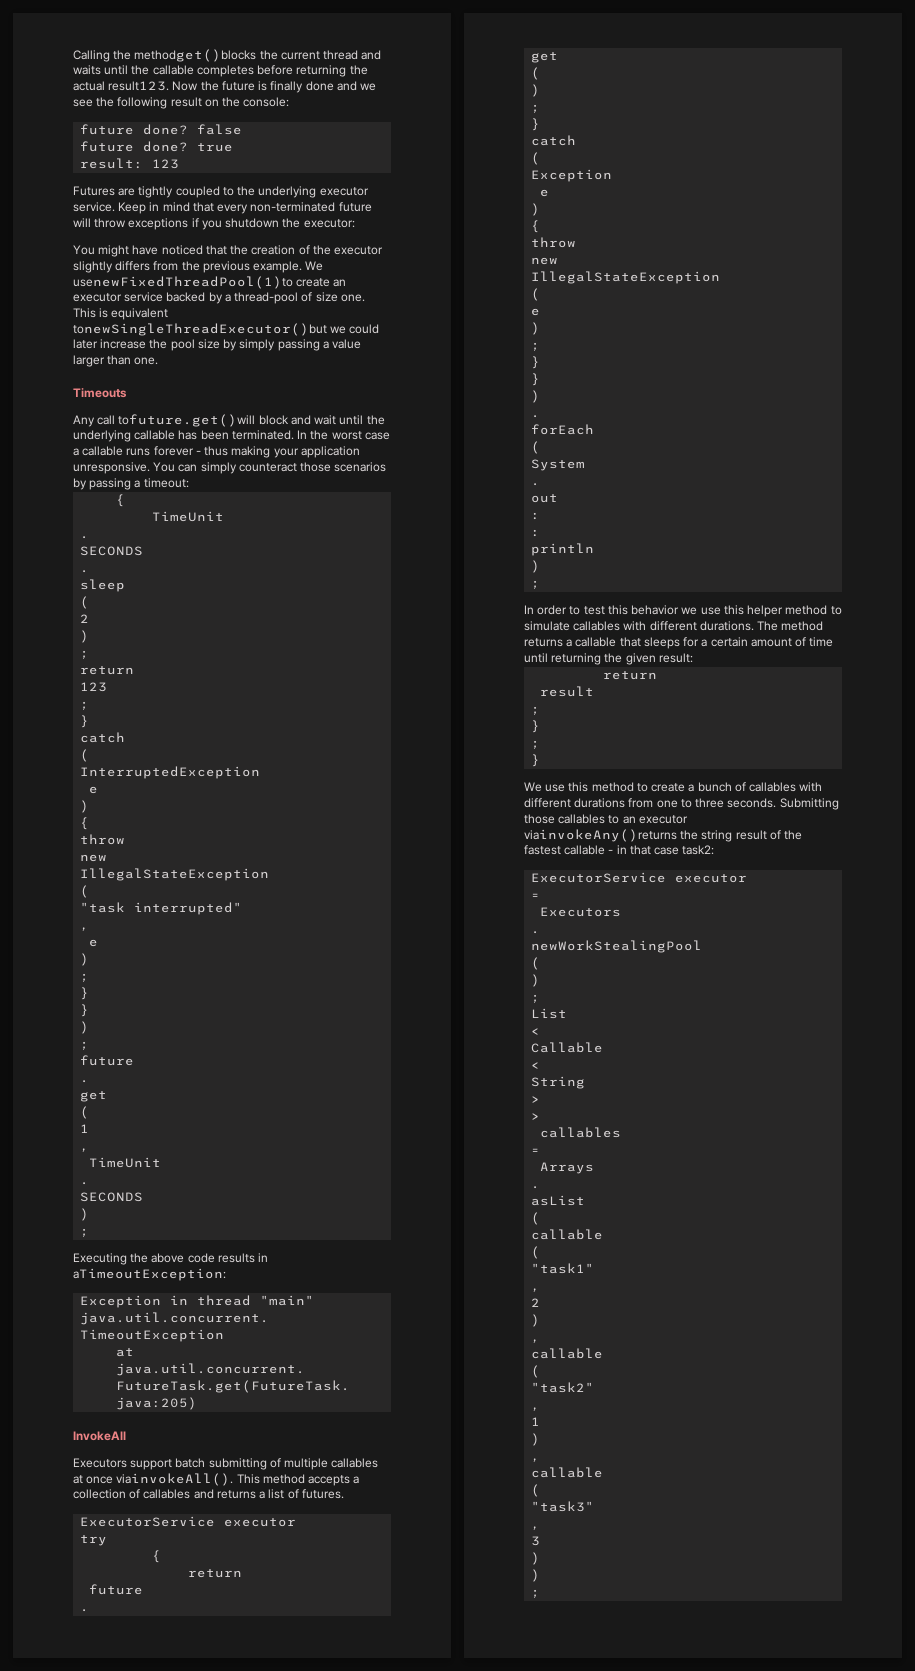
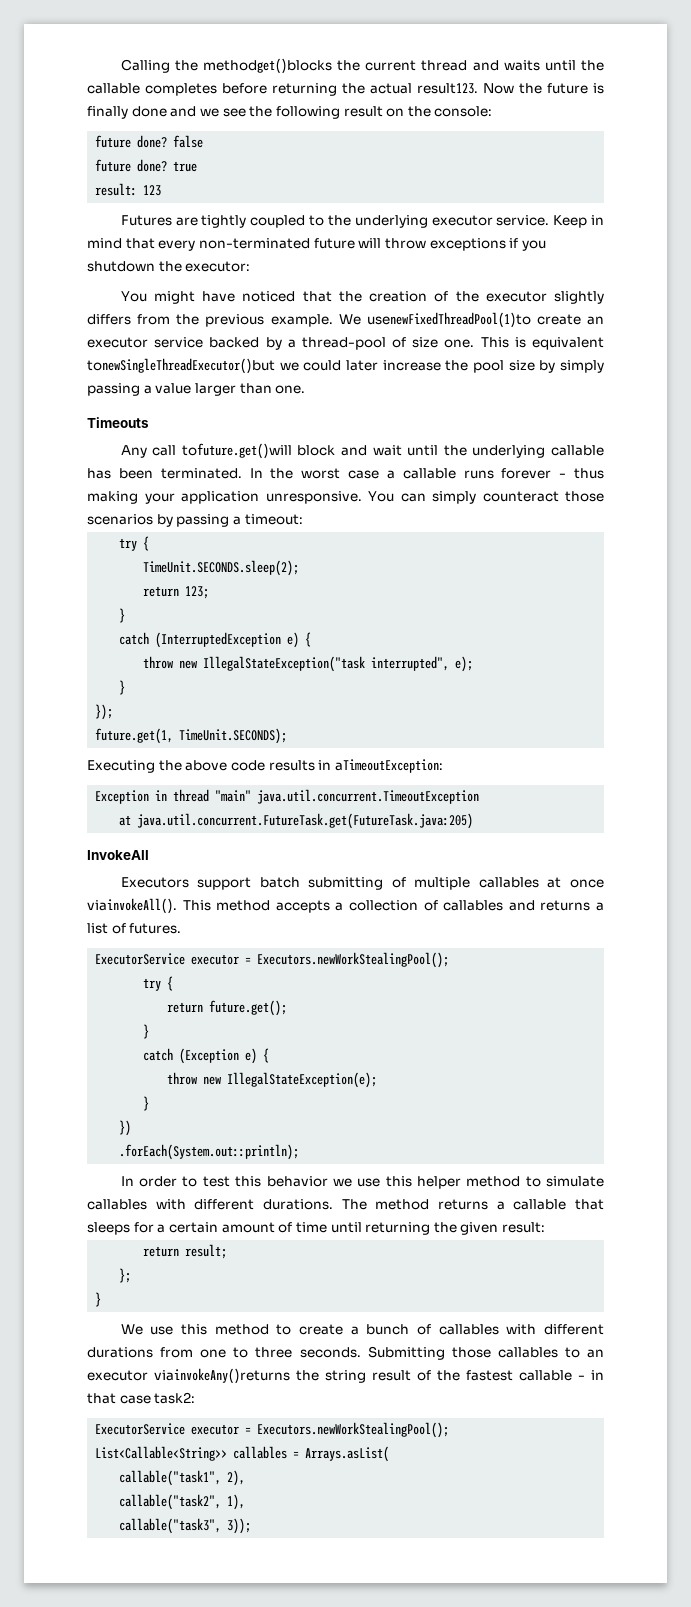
[116,494,126,507] [152,511,225,522] [80,536,90,539] [80,546,144,556] [80,570,90,573] [80,579,126,592] [80,596,90,609] [80,614,90,623] [80,630,90,643] [80,650,90,659] [80,666,135,675] [80,682,108,692] [80,701,90,710] [80,715,90,728] [80,732,126,743] [80,749,90,762] [80,766,261,779] [89,786,99,794] [80,800,90,813] [80,817,90,830] [80,834,126,845] [80,854,108,862] [80,868,270,881] [80,885,90,898] [80,902,243,915] [80,927,90,931] [89,939,99,947] [80,953,90,966] [80,973,90,982] [80,987,90,1000] [80,1004,90,1017] [80,1021,90,1034] [80,1041,90,1050] [80,1055,135,1066] [80,1080,90,1083] [80,1091,108,1102] [80,1106,90,1119] [80,1124,90,1133] [80,1148,90,1152] [89,1157,162,1168] [80,1182,90,1185] [80,1192,144,1202] [80,1208,90,1221] [80,1228,90,1237] { // TimeUnit // . // SECONDS // . // sleep // ( // 2 // ) // ; // return // 123 // ; // } // catch // ( // InterruptedException // e // ) // { // throw // new // IllegalStateException // ( // "task interrupted" // , // e // ) // ; // } // } // ) // ; // future // . // get // ( // 1 // , // TimeUnit // . // SECONDS // ) // ; -> [119,536,150,551] [143,560,300,576] [143,586,210,599] [119,608,126,623] [119,632,312,648] [143,656,474,672] [119,680,126,695] [95,704,114,720] [95,728,288,744] try { // TimeUnit.SECONDS.sleep(2); // return 123; // } // catch (InterruptedException e) { // throw new IllegalStateException("task interrupted", e); // } // }); // future.get(1, TimeUnit.SECONDS);
[80,1535,108,1546] // try // -> [245,952,450,968] [143,978,162,991] = Executors.newWorkStealingPool(); // try
[89,1584,144,1595] [80,1609,90,1612] [531,52,559,63] [531,67,541,80] [531,84,541,97] [531,104,541,113] [531,118,541,131] [531,135,577,146] [531,152,541,165] [531,169,613,182] [540,189,550,197] [531,203,541,216] [531,220,541,233] [531,237,577,248] [531,257,559,265] [531,271,721,284] [531,288,541,301] [531,308,541,316] [531,322,541,335] [531,342,541,351] [531,356,541,369] [531,373,541,386] [531,390,541,403] [531,415,541,418] [531,424,595,435] [531,441,541,454] [531,459,586,471] [531,483,541,486] [531,494,559,503] [531,512,541,520] [531,529,541,537] [531,543,595,556] [531,560,541,573] [531,580,541,589] // future // . // get // ( // ) // ; // } // catch // ( // Exception // e // ) // { // throw // new // IllegalStateException // ( // e // ) // ; // } // } // ) // . // forEach // ( // System // . // out // : // : // println // ) // ; -> [209,1000,288,1016] [143,1024,150,1039] [143,1048,270,1064] [167,1072,378,1088] [143,1096,150,1111] [119,1120,132,1136] [119,1144,300,1160] future.get(); // } // catch (Exception e) { // throw new IllegalStateException(e); // } // }) // .forEach(System.out::println);
[540,686,595,697] [531,706,541,715] [531,720,541,733] [531,740,541,749] // result // ; // } // ; -> [185,1244,228,1259] [119,1268,132,1283] result; // };
[531,893,541,899] [540,907,622,917] [531,931,541,934] [531,940,703,953] [531,957,541,970] [531,974,541,987] [531,994,541,1003] [531,1008,568,1019] [531,1028,541,1035] [531,1042,604,1053] [531,1062,541,1069] [531,1076,586,1089] [531,1096,541,1103] [531,1113,541,1120] [540,1127,622,1138] [531,1148,541,1154] [540,1162,595,1174] [531,1186,541,1189] [531,1195,586,1206] [531,1212,541,1225] [531,1229,604,1240] [531,1246,541,1259] [531,1263,595,1274] [531,1288,541,1292] [531,1298,541,1307] [531,1314,541,1327] [531,1339,541,1343] [531,1348,604,1359] [531,1365,541,1378] [531,1382,595,1393] [531,1407,541,1411] [531,1417,541,1426] [531,1433,541,1446] [531,1458,541,1462] [531,1467,604,1478] [531,1484,541,1497] [531,1501,595,1512] [531,1526,541,1530] [531,1536,541,1546] [531,1552,541,1565] [531,1569,541,1582] [531,1589,541,1598] // = // Executors // . // newWorkStealingPool // ( // ) // ; // List // < // Callable // < // String // > // > // callables // = // Arrays // . // asList // ( // callable // ( // "task1" // , // 2 // ) // , // callable // ( // "task2" // , // 1 // ) // , // callable // ( // "task3" // , // 3 // ) // ) // ; -> [245,1422,450,1438] [95,1446,390,1462] [119,1470,246,1486] [119,1494,246,1510] [119,1518,252,1534] = Executors.newWorkStealingPool(); // List<Callable<String>> callables = Arrays.asList( // callable("task1", 2), // callable("task2", 1), // callable("task3", 3));

